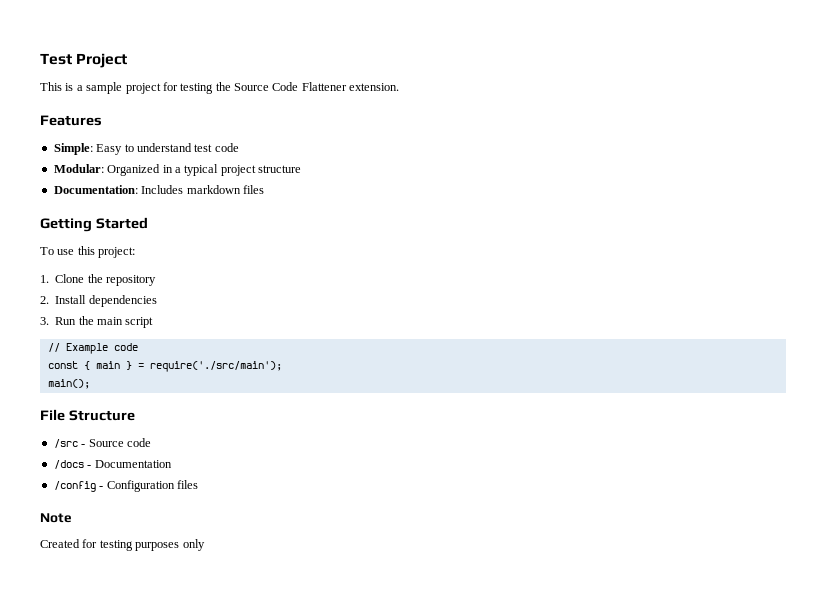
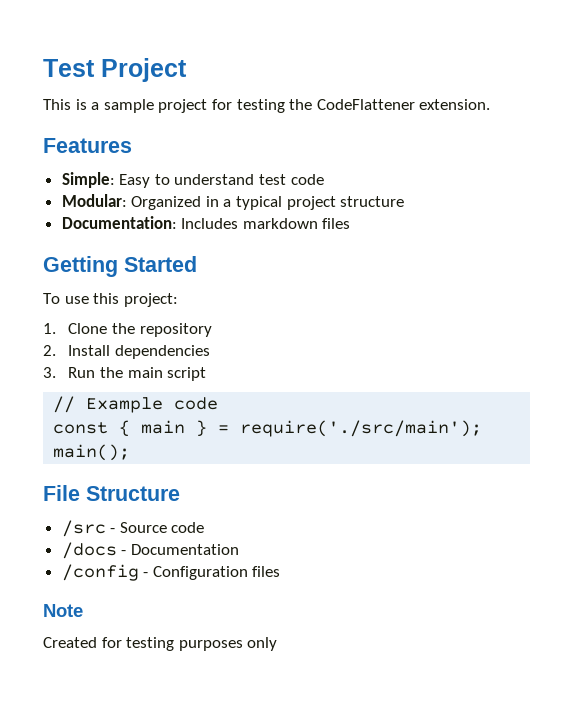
[234,82,347,91] Source Code Flattener -> [316,99,415,110] CodeFlattener

